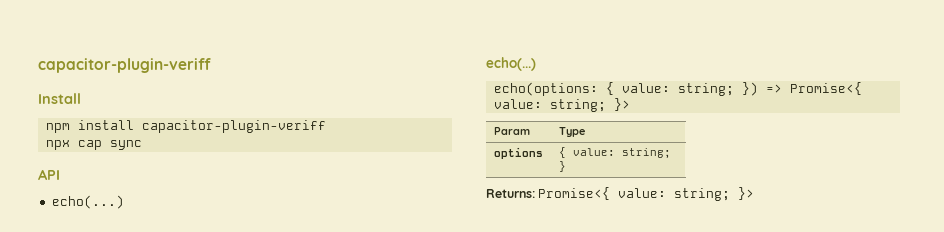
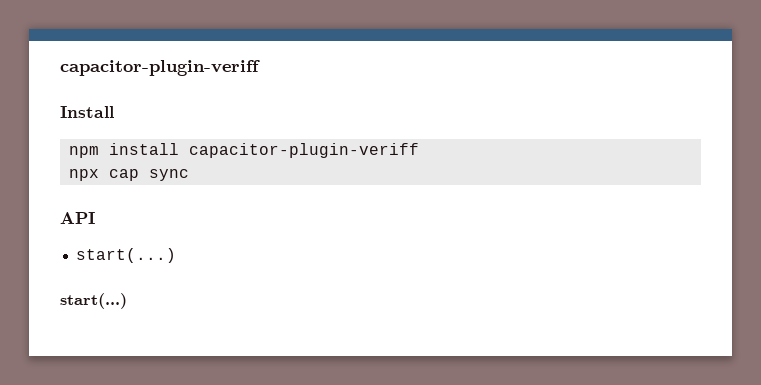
[51,195,124,209] [486,57,536,71] [493,82,862,96] [493,98,630,112] [493,127,530,135] [558,127,585,137] [493,147,543,159] [558,147,671,158] [558,161,566,172] [486,187,755,201] echo(...) // echo(...) // echo(options: { value: string; }) => Promise<{ value: string; }> // Param | Type // options | { value: string; } // Returns: Promise<{ value: string; }> -> [75,248,176,263] [60,293,127,309] start(...) // start(...)

